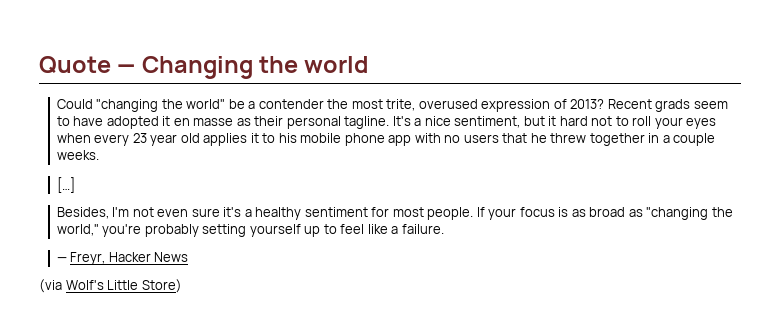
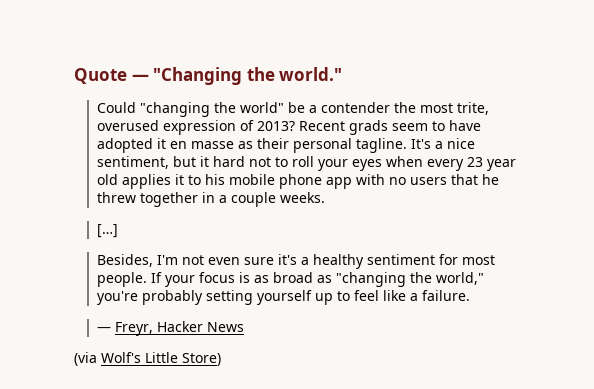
[141,56,370,79] Changing the world -> [153,67,343,85] "Changing the world."

